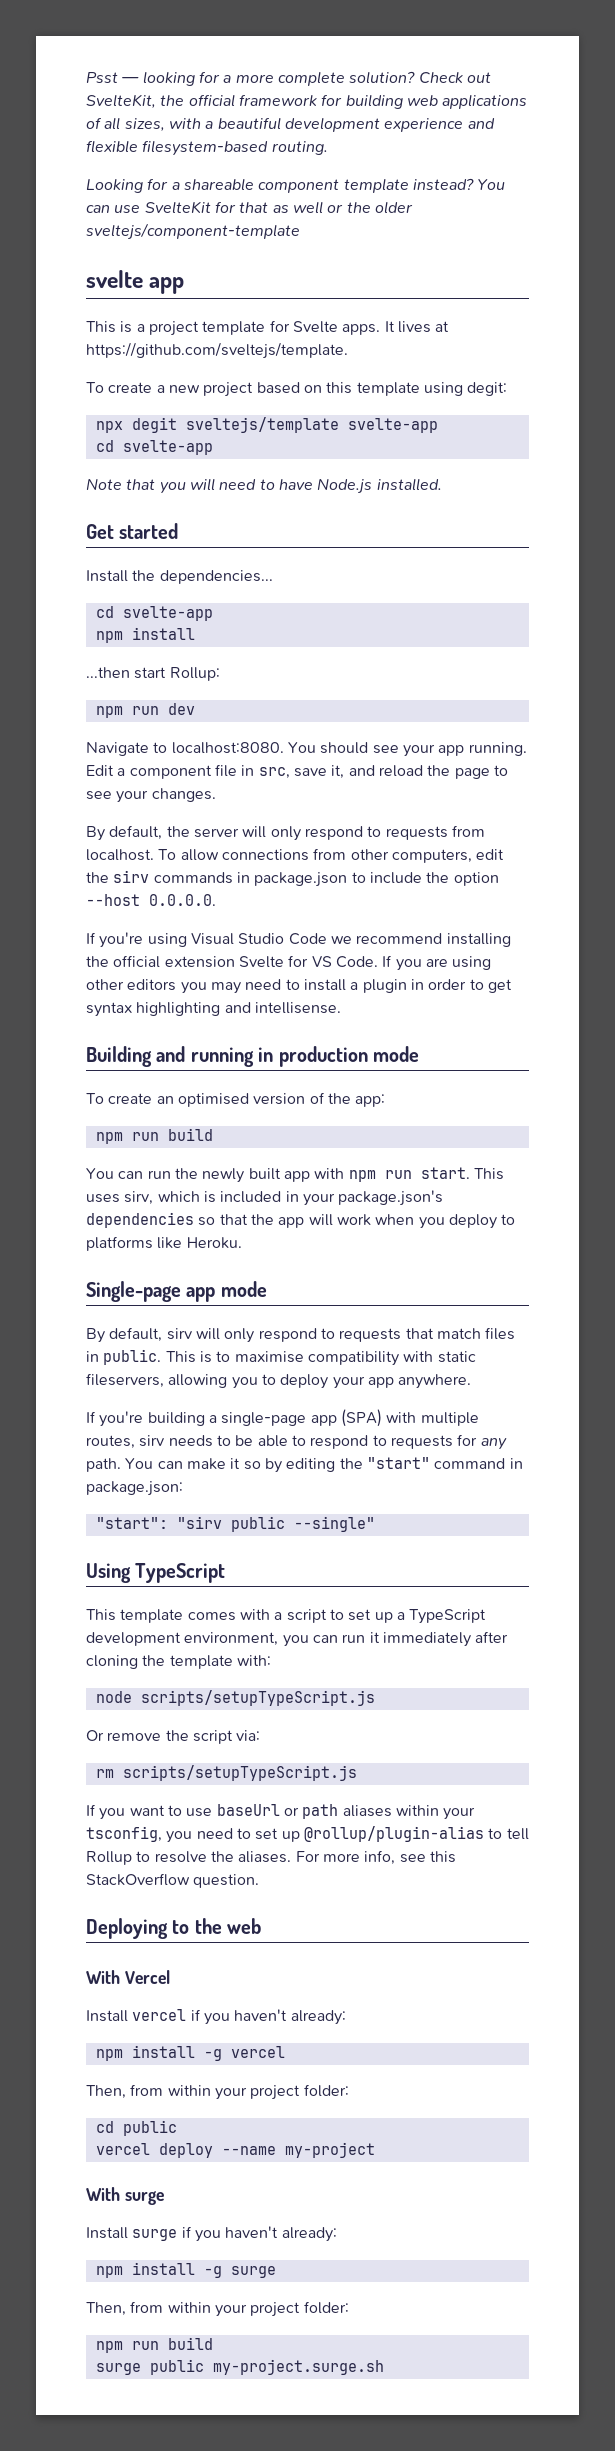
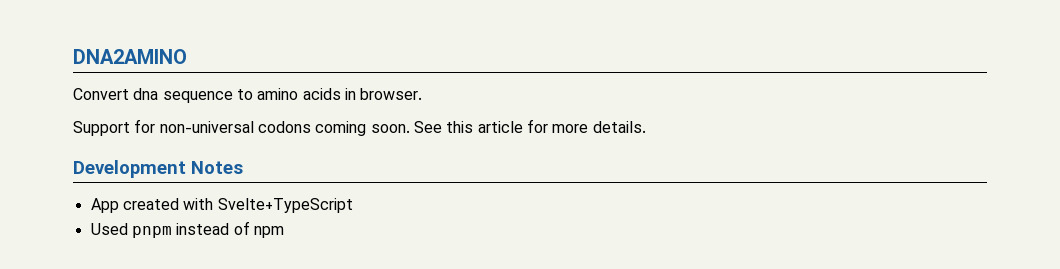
[86,71,491,86] [86,94,528,109] [86,117,495,132] [86,140,328,156] [86,178,506,193] [86,201,413,214] [86,223,300,240] [86,270,185,294] [86,320,450,336] [86,342,348,359] [86,382,508,397] [95,417,438,433] [95,440,213,455] [86,478,442,494] [86,523,179,539] [86,570,273,584] [95,606,213,621] [95,627,195,643] [86,667,220,681] [95,703,195,718] [86,742,527,757] [86,764,508,779] [86,788,216,803] [86,825,485,841] [86,848,505,863] [86,870,499,887] [86,894,216,906] [86,932,511,948] [86,955,492,971] [86,979,512,994] [86,1002,341,1017] [86,1046,419,1067] [86,1092,386,1107] [95,1128,213,1144] [86,1167,504,1183] [86,1190,444,1206] [86,1212,516,1229] [86,1236,242,1251] [86,1281,267,1302] [86,1327,516,1343] [86,1349,476,1366] [86,1373,472,1389] [86,1409,479,1427] [86,1434,507,1450] [86,1457,523,1473] [86,1481,183,1496] [95,1516,375,1532] [86,1563,226,1583] [86,1609,487,1624] [86,1631,509,1647] [86,1655,271,1669] [95,1690,375,1706] [86,1730,261,1744] [95,1765,357,1781] [86,1804,476,1820] [86,1826,529,1843] [86,1850,456,1865] [86,1873,260,1888] [86,1918,262,1939] [86,1970,170,1984] [86,2009,346,2025] [95,2045,285,2061] [86,2084,349,2100] [95,2120,177,2136] [95,2142,375,2158] [86,2187,164,2205] [86,2226,337,2242] [95,2262,276,2278] [86,2301,349,2317] [95,2337,213,2353] [95,2359,384,2375] Psst — looking for a more complete solution? Check out SvelteKit, the official framework for building web applications of all sizes, with a beautiful development experience and flexible filesystem-based routing. // Looking for a shareable component template instead? You can use SvelteKit for that as well or the older sveltejs/component-template // svelte app // This is a project template for Svelte apps. It lives at https://github.com/sveltejs/template. // To create a new project based on this template using degit: // npx degit sveltejs/template svelte-app // cd svelte-app // Note that you will need to have Node.js installed. // Get started // Install the dependencies... // cd svelte-app // npm install // ...then start Rollup: // npm run dev // Navigate to localhost:8080. You should see your app running. Edit a component file in src, save it, and reload the page to see your changes. // By default, the server will only respond to requests from localhost. To allow connections from other computers, edit the sirv commands in package.json to include the option --host 0.0.0.0. // If you're using Visual Studio Code we recommend installing the official extension Svelte for VS Code. If you are using other editors you may need to install a plugin in order to get syntax highlighting and intellisense. // Building and running in production mode // To create an optimised version of the app: // npm run build // You can run the newly built app with npm run start. This uses sirv, which is included in your package.json's dependencies so that the app will work when you deploy to platforms like Heroku. // Single-page app mode // By default, sirv will only respond to requests that match files in public. This is to maximise compatibility with static fileservers, allowing you to deploy your app anywhere. // If you're building a single-page app (SPA) with multiple routes, sirv needs to be able to respond to requests for any path. You can make it so by editing the "start" command in package.json: // "start": "sirv public --single" // Using TypeScript // This template comes with a script to set up a TypeScript development environment, you can run it immediately after cloning the template with: // node scripts/setupTypeScript.js // Or remove the script via: // rm scripts/setupTypeScript.js // If you want to use baseUrl or path aliases within your tsconfig, you need to set up @rollup/plugin-alias to tell Rollup to resolve the aliases. For more info, see this StackOverflow question. // Deploying to the web // With Vercel // Install vercel if you haven't already: // npm install -g vercel // Then, from within your project folder: // cd public // vercel deploy --name my-project // With surge // Install surge if you haven't already: // npm install -g surge // Then, from within your project folder: // npm run build // surge public my-project.surge.sh -> [73,49,187,64] [73,88,423,103] [73,119,646,136] [73,160,243,178] [90,198,353,213] [90,221,284,238] DNA2AMINO // Convert dna sequence to amino acids in browser. // Support for non-universal codons coming soon. See this article for more details. // Development Notes // App created with Svelte+TypeScript // Used pnpm instead of npm

